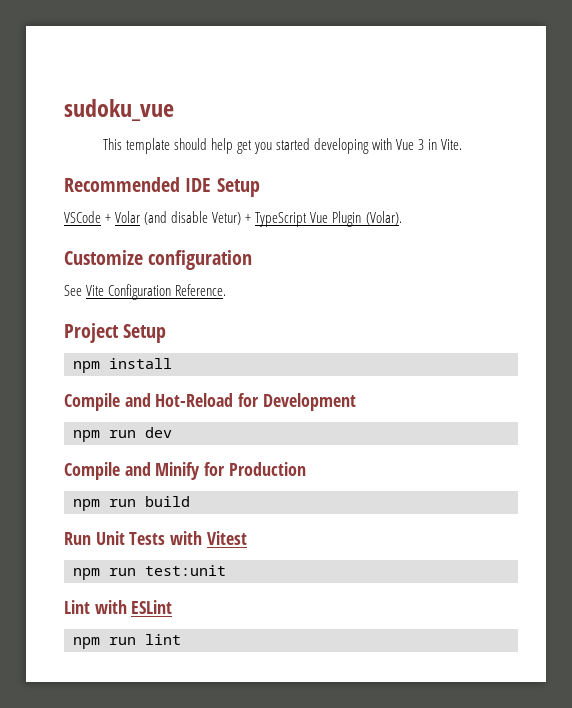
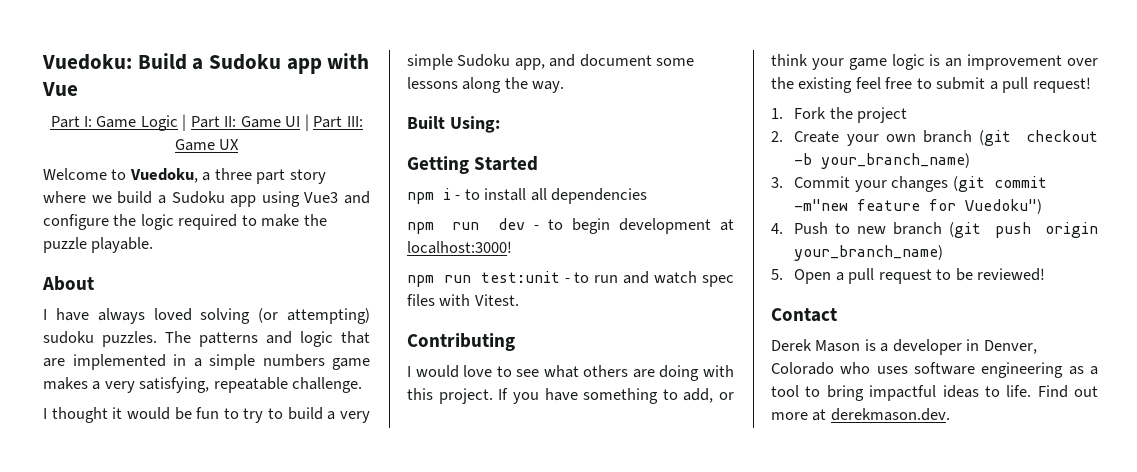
[64,99,174,121] [102,138,463,154] [64,177,260,197] [64,211,402,227] [64,250,253,270] [64,284,227,300] [64,323,167,343] [73,358,172,373] [64,393,356,411] [73,427,172,442] [64,462,306,480] [73,496,190,511] [64,531,247,545] [73,565,226,580] [64,600,173,614] [73,634,181,649] sudoku_vue // This template should help get you started developing with Vue 3 in Vite. // Recommended IDE Setup // VSCode + Volar (and disable Vetur) + TypeScript Vue Plugin (Volar). // Customize configuration // See Vite Configuration Reference. // Project Setup // npm install // Compile and Hot-Reload for Development // npm run dev // Compile and Minify for Production // npm run build // Run Unit Tests with Vitest // npm run test:unit // Lint with ESLint // npm run lint -> [42,53,370,74] [42,82,78,96] [50,114,363,131] [174,139,240,151] [43,168,326,184] [43,191,370,207] [43,214,327,230] [43,237,154,253] [42,276,94,291] [43,308,370,324] [43,331,370,347] [43,354,370,370] [43,377,363,393] [43,407,370,423] [407,54,695,70] [407,77,565,93] [407,116,500,133] [407,156,539,174] [407,188,648,204] [407,218,734,234] [407,241,512,254] [407,271,734,287] [407,294,519,306] [407,333,515,351] [407,365,734,381] [407,388,734,404] [771,54,1098,70] [771,77,1091,93] [771,107,908,123] [771,130,1098,146] [794,153,971,169] [771,176,1047,192] [794,199,1043,214] [771,222,1098,238] [794,245,944,261] [771,268,1045,284] [771,308,837,322] [771,339,1037,355] [771,362,1098,378] [771,385,1098,401] [771,408,950,421] Vuedoku: Build a Sudoku app with Vue // Part I: Game Logic | Part II: Game UI | Part III: Game UX // Welcome to Vuedoku, a three part story where we build a Sudoku app using Vue3 and configure the logic required to make the puzzle playable. // About // I have always loved solving (or attempting) sudoku puzzles. The patterns and logic that are implemented in a simple numbers game makes a very satisfying, repeatable challenge. // I thought it would be fun to try to build a very simple Sudoku app, and document some lessons along the way. // Built Using: // Getting Started // npm i - to install all dependencies // npm run dev - to begin development at localhost:3000! // npm run test:unit - to run and watch spec files with Vitest. // Contributing // I would love to see what others are doing with this project. If you have something to add, or think your game logic is an improvement over the existing feel free to submit a pull request! // 1. Fork the project // 2. Create your own branch (git checkout -b your_branch_name) // 3. Commit your changes (git commit -m"new feature for Vuedoku") // 4. Push to new branch (git push origin your_branch_name) // 5. Open a pull request to be reviewed! // Contact // Derek Mason is a developer in Denver, Colorado who uses software engineering as a tool to bring impactful ideas to life. Find out more at derekmason.dev.

